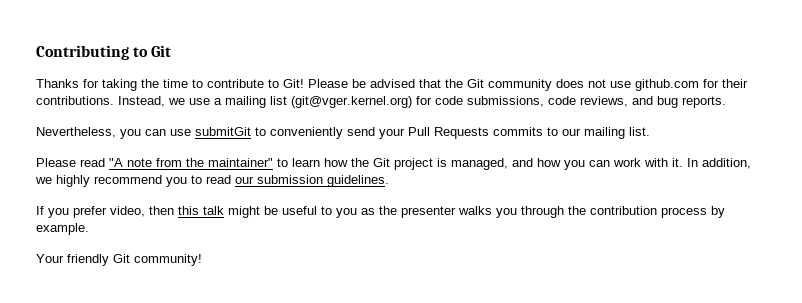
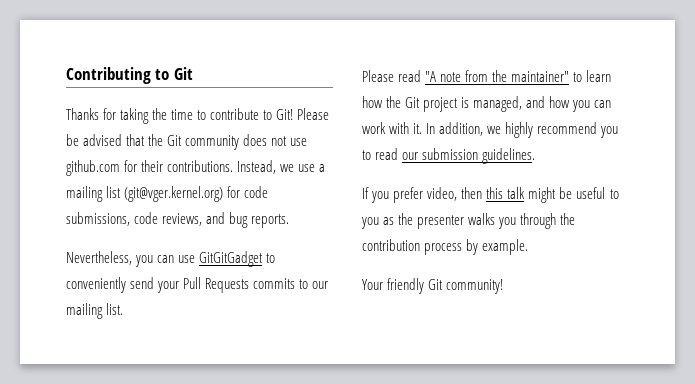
[195,127,251,136] submitGit -> [199,251,264,267] GitGitGadget

